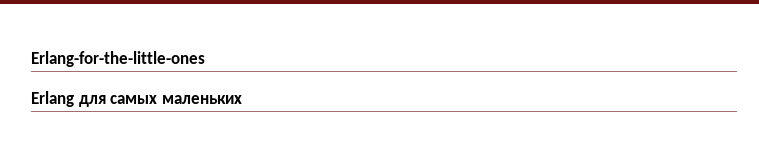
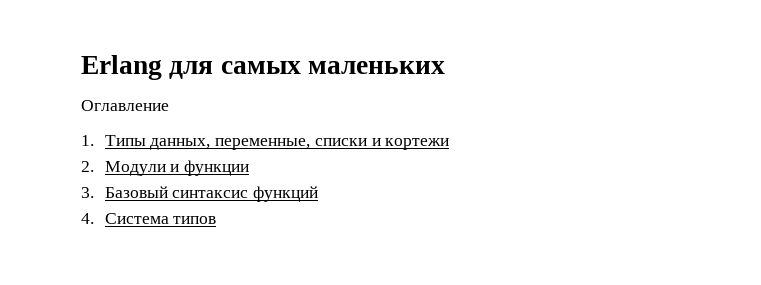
[31,51,205,67] Erlang-for-the-little-ones // -> (81, 67) none
(242, 99) none -> [81,100,169,111] [81,135,450,150] [81,160,250,176] [81,186,319,202] [81,213,217,224] // Оглавление // 1. Типы данных, переменные, списки и кортежи // 2. Модули и функции // 3. Базовый синтаксис функций // 4. Система типов

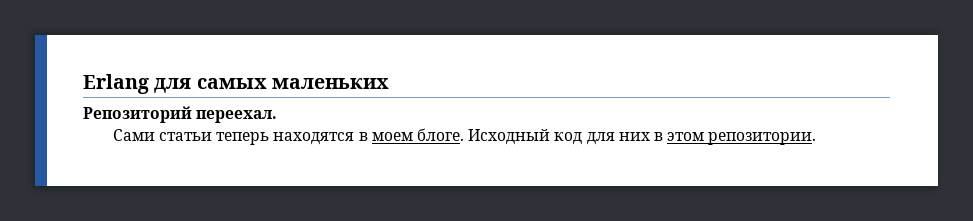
[81,100,169,111] [81,135,450,150] [81,160,250,176] [81,186,319,202] [81,213,217,224] Оглавление // 1. Типы данных, переменные, списки и кортежи // 2. Модули и функции // 3. Базовый синтаксис функций // 4. Система типов -> [83,106,278,123] [112,128,817,145] Репозиторий переехал. // Сами статьи теперь находятся в моем блоге. Исходный код для них в этом репозитории.

